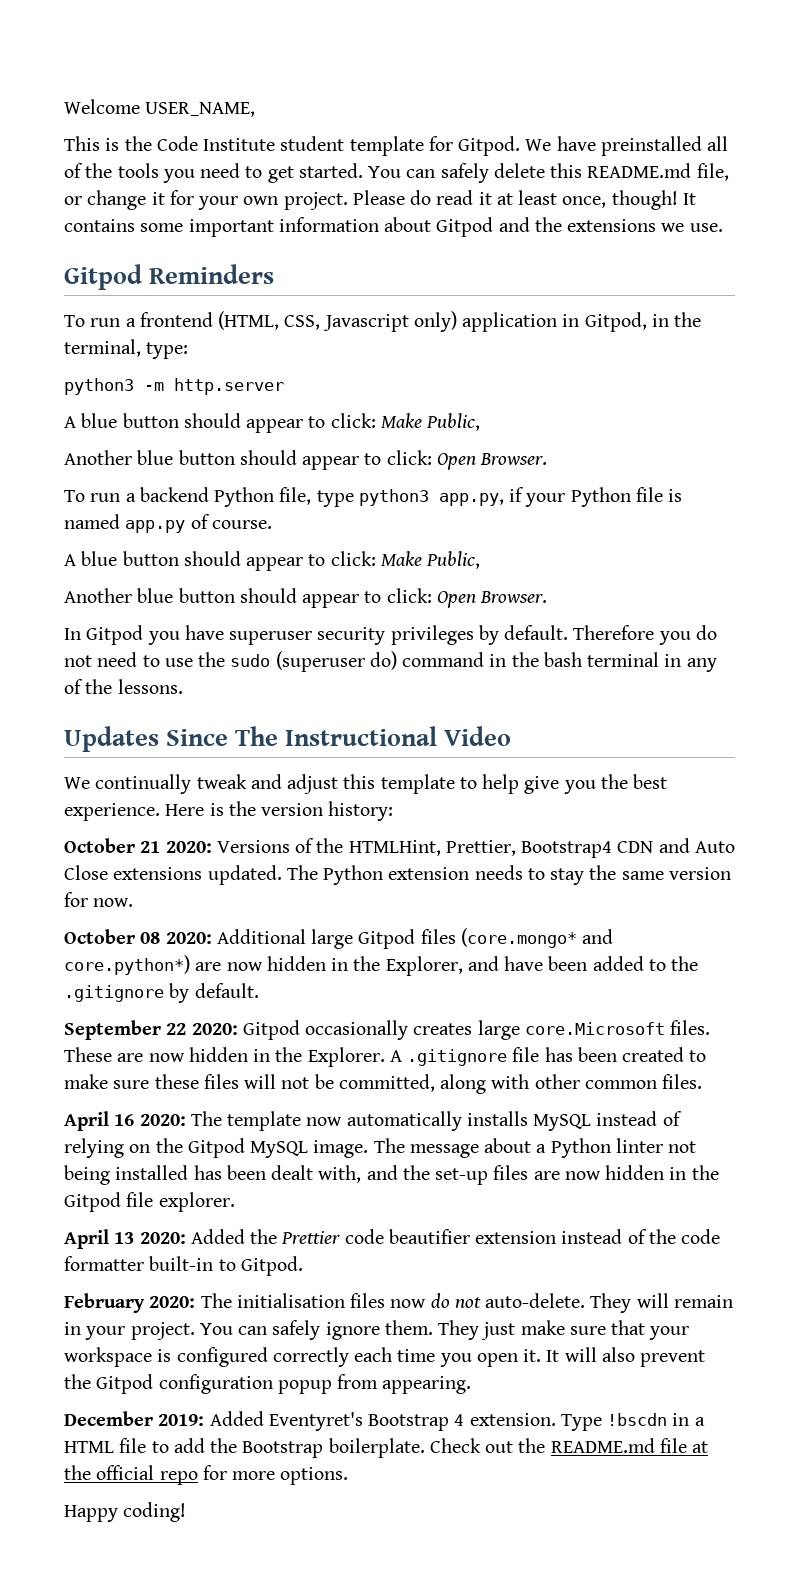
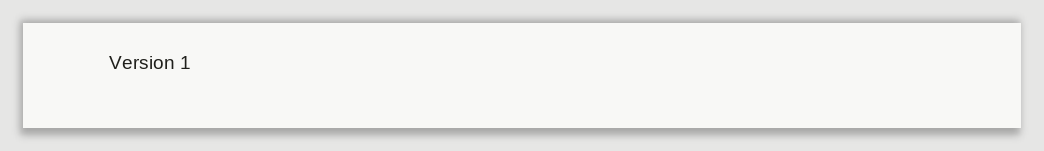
[64,99,256,117] [64,136,729,156] [64,163,729,183] [64,190,696,210] [64,217,723,237] [64,264,275,290] [64,311,702,332] [64,339,189,359] [64,378,284,395] [64,413,481,433] [64,450,548,470] [64,487,683,507] [64,514,272,533] [64,551,481,571] [64,588,548,608] [64,625,717,645] [64,651,717,672] [64,679,183,694] [64,726,512,752] [64,774,668,794] [64,801,394,821] [64,838,735,858] [64,865,731,885] [64,892,134,907] [64,928,614,949] [64,955,699,976] [64,983,259,1003] [64,1020,711,1040] [64,1047,707,1067] [64,1074,703,1094] [64,1111,682,1131] [64,1138,697,1158] [64,1165,719,1185] [64,1192,235,1212] [64,1229,721,1249] [64,1256,303,1276] [64,1293,733,1313] [64,1320,690,1340] [64,1347,706,1367] [64,1374,472,1394] [64,1411,705,1431] [64,1438,709,1458] [64,1465,349,1485] [64,1502,187,1522] Welcome USER_NAME, // This is the Code Institute student template for Gitpod. We have preinstalled all of the tools you need to get started. You can safely delete this README.md file, or change it for your own project. Please do read it at least once, though! It contains some important information about Gitpod and the extensions we use. // Gitpod Reminders // To run a frontend (HTML, CSS, Javascript only) application in Gitpod, in the terminal, type: // python3 -m http.server // A blue button should appear to click: Make Public, // Another blue button should appear to click: Open Browser. // To run a backend Python file, type python3 app.py, if your Python file is named app.py of course. // A blue button should appear to click: Make Public, // Another blue button should appear to click: Open Browser. // In Gitpod you have superuser security privileges by default. Therefore you do not need to use the sudo (superuser do) command in the bash terminal in any of the lessons. // Updates Since The Instructional Video // We continually tweak and adjust this template to help give you the best experience. Here is the version history: // October 21 2020: Versions of the HTMLHint, Prettier, Bootstrap4 CDN and Auto Close extensions updated. The Python extension needs to stay the same version for now. // October 08 2020: Additional large Gitpod files (core.mongo* and core.python*) are now hidden in the Explorer, and have been added to the .gitignore by default. // September 22 2020: Gitpod occasionally creates large core.Microsoft files. These are now hidden in the Explorer. A .gitignore file has been created to make sure these files will not be committed, along with other common files. // April 16 2020: The template now automatically installs MySQL instead of relying on the Gitpod MySQL image. The message about a Python linter not being installed has been dealt with, and the set-up files are now hidden in the Gitpod file explorer. // April 13 2020: Added the Prettier code beautifier extension instead of the code formatter built-in to Gitpod. // February 2020: The initialisation files now do not auto-delete. They will remain in your project. You can safely ignore them. They just make sure that your workspace is configured correctly each time you open it. It will also prevent the Gitpod configuration popup from appearing. // December 2019: Added Eventyret's Bootstrap 4 extension. Type !bscdn in a HTML file to add the Bootstrap boilerplate. Check out the README.md file at the official repo for more options. // Happy coding! -> [109,56,192,69] Version 1

